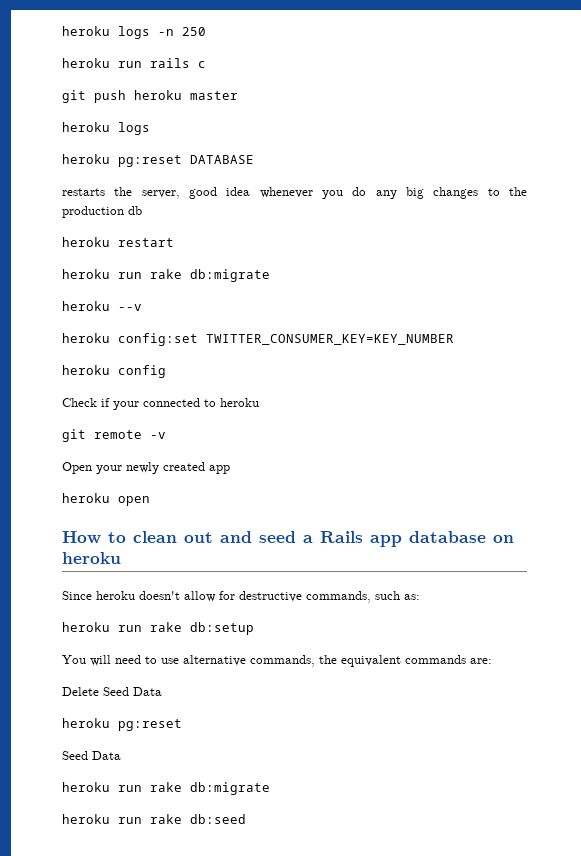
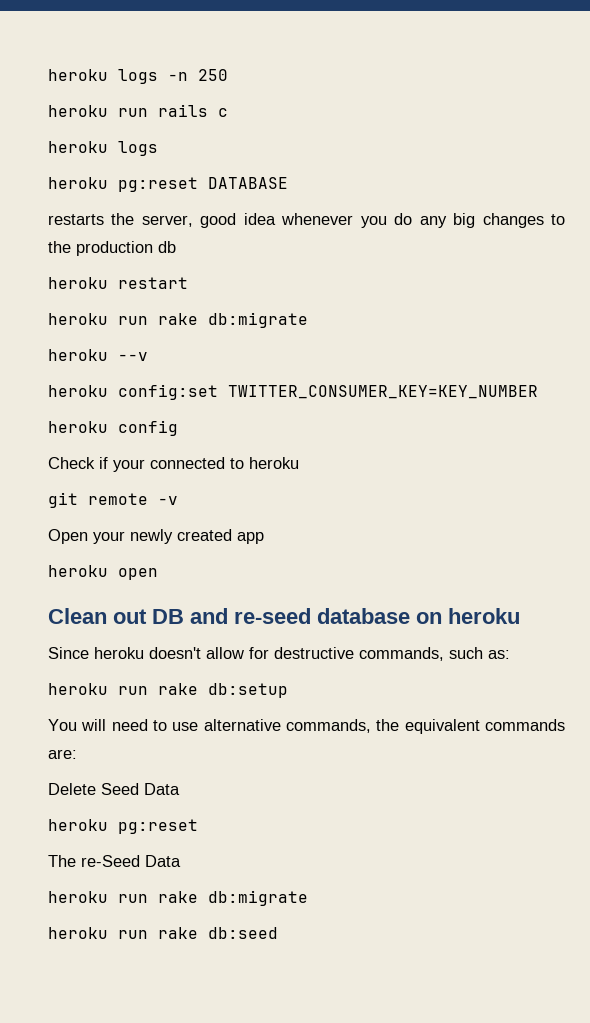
[62,90,238,103] // git push heroku master -> (228, 112) none
[62,531,402,547] How to clean out and seed a Rails app -> [48,608,311,624] Clean out DB and re-seed
[62,751,88,760] Seed -> [48,855,140,867] The re-Seed

